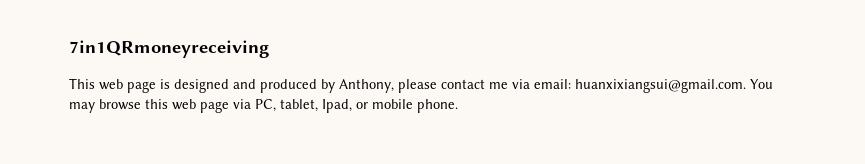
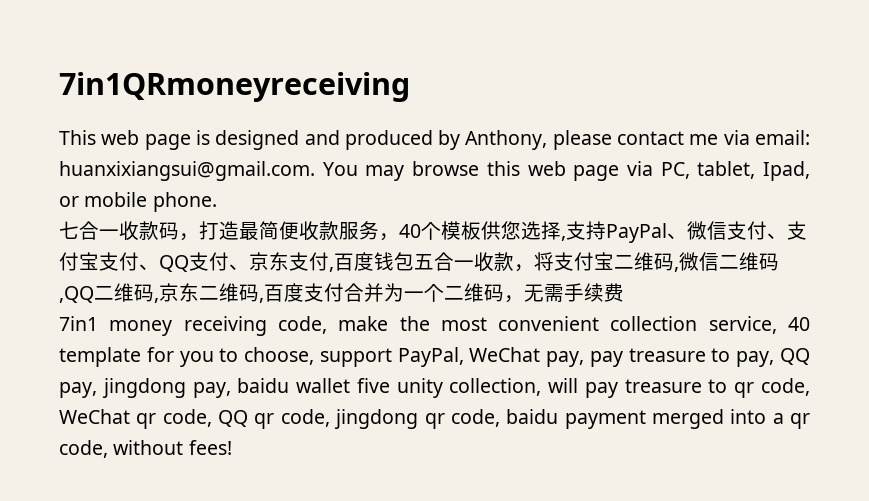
(458, 106) none -> [59,221,807,243] [59,252,779,272] [59,283,624,303] [59,316,810,336] [59,347,810,367] [59,378,810,398] [59,409,810,429] [59,440,232,458] // 七合一收款码，打造最简便收款服务，40个模板供您选择,支持PayPal、微信支付、支付宝支付、QQ支付、京东支付,百度钱包五合一收款，将支付宝二维码,微信二维码,QQ二维码,京东二维码,百度支付合并为一个二维码，无需手续费 // 7in1 money receiving code, make the most convenient collection service, 40 template for you to choose, support PayPal, WeChat pay, pay treasure to pay, QQ pay, jingdong pay, baidu wallet five unity collection, will pay treasure to qr code, WeChat qr code, QQ qr code, jingdong qr code, baidu payment merged into a qr code, without fees!

